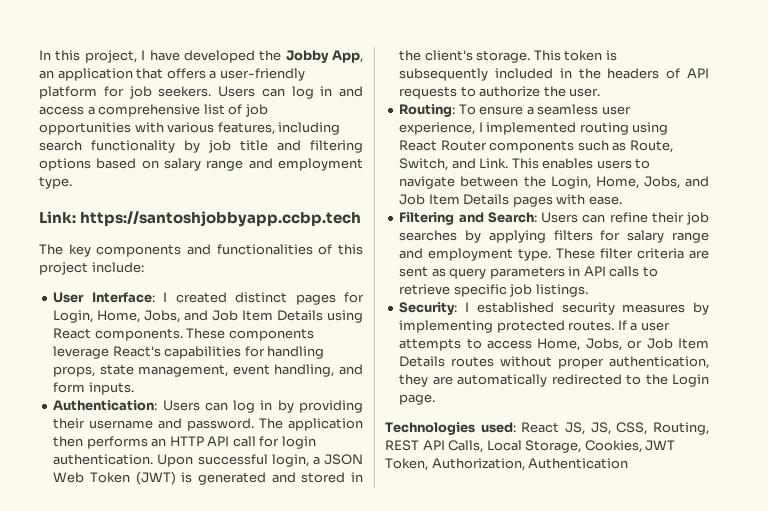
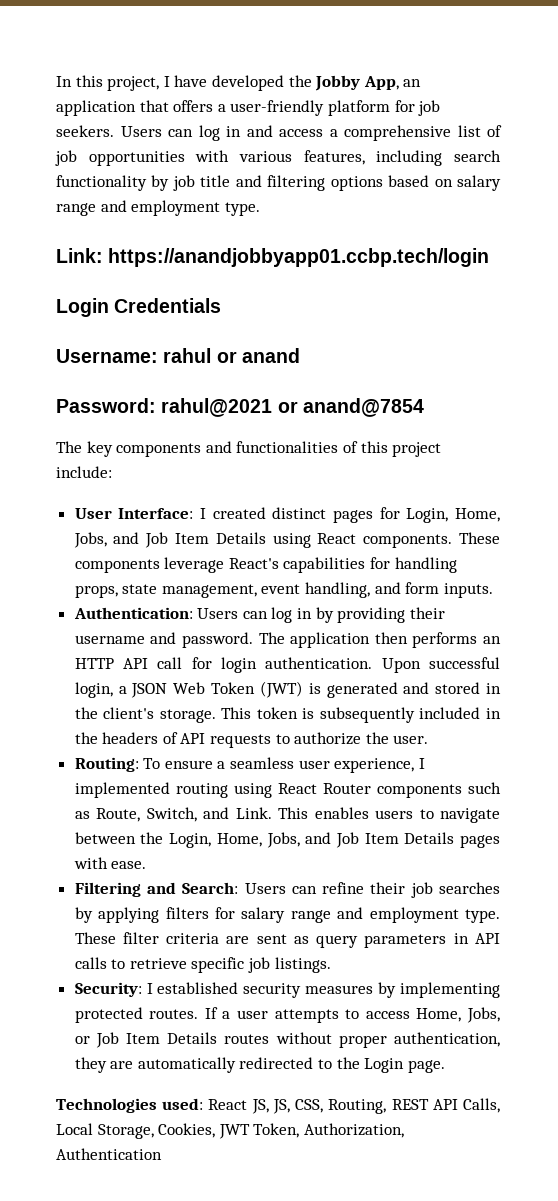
[80,211,362,227] https://santoshjobbyapp.ccbp.tech -> [108,248,490,267] [56,298,222,317] [56,348,300,363] [56,398,424,417] https://anandjobbyapp01.ccbp.tech/login // Login Credentials // Username: rahul or anand // Password: rahul@2021 or anand@7854

